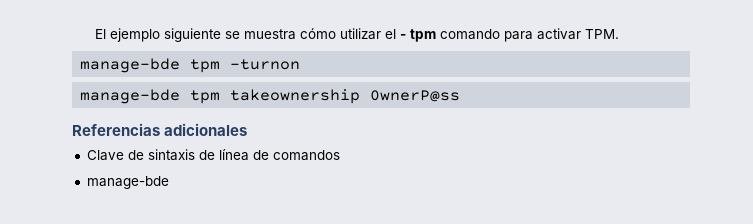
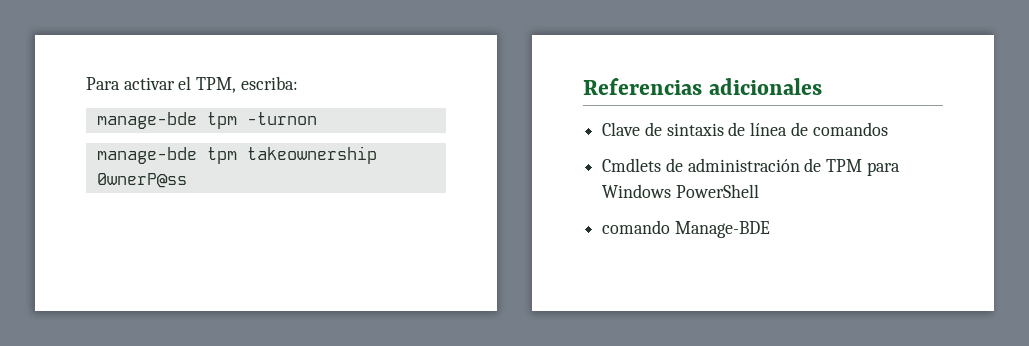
[94,28,619,42] El ejemplo siguiente se muestra cómo utilizar el - tpm comando para activar TPM. -> [86,76,298,93] Para activar el TPM, escriba:
[86,176,169,189] manage-bde -> [602,158,900,176] [602,184,759,198] [602,220,770,238] Cmdlets de administración de TPM para Windows PowerShell // comando Manage-BDE

